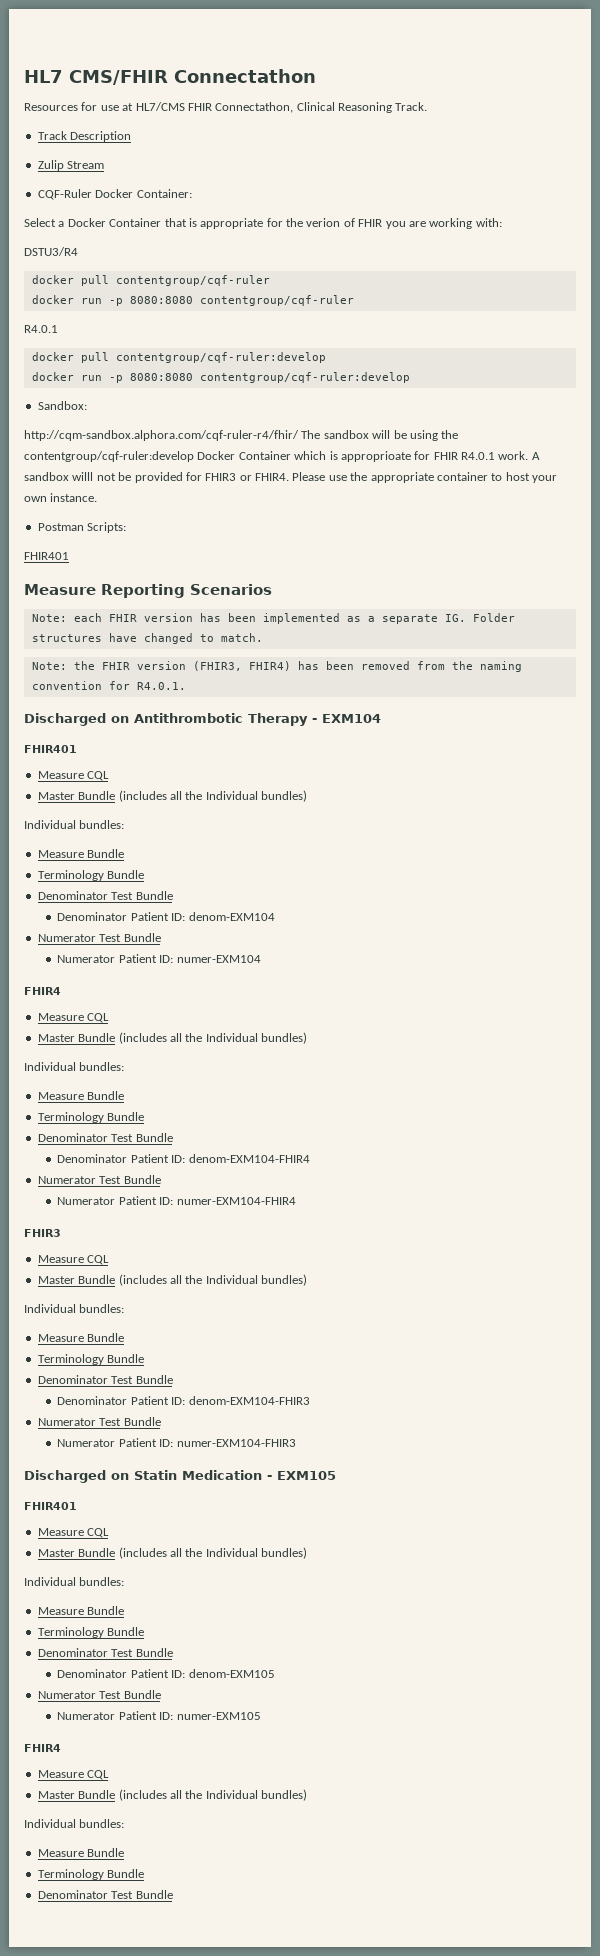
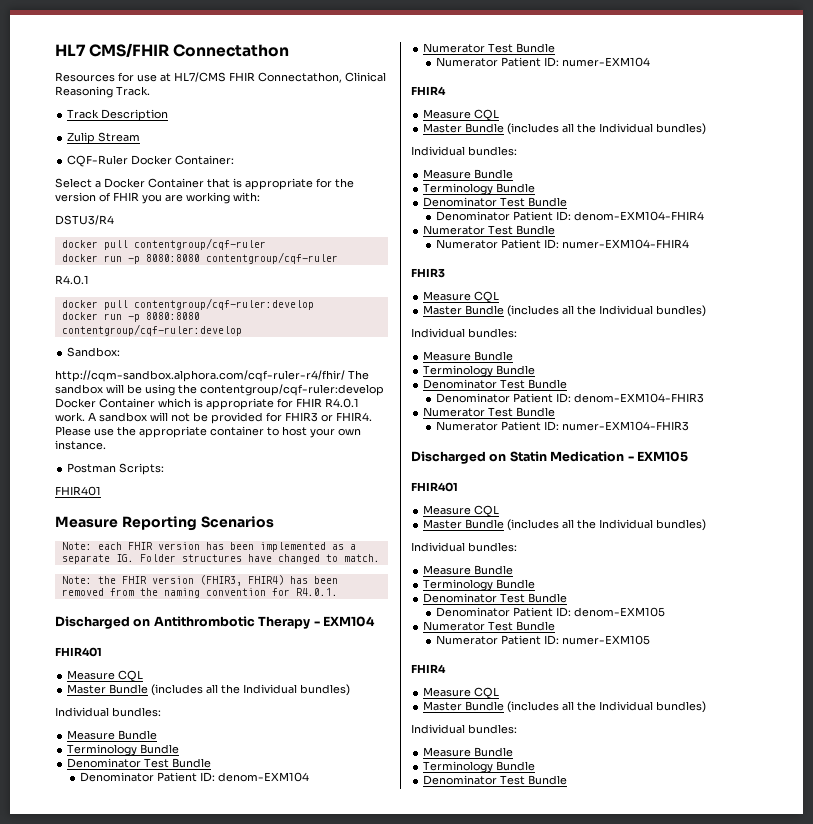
[306,218,341,227] verion -> [55,192,96,202] version
[340,451,411,462] approprioate -> [206,398,274,410] appropriate
[72,472,94,481] willl -> [150,412,168,421] will

